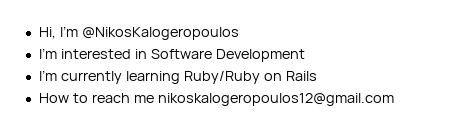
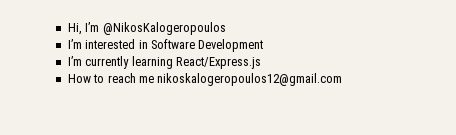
[183,71,317,84] Ruby/Ruby on Rails -> [175,57,261,69] React/Express.js

